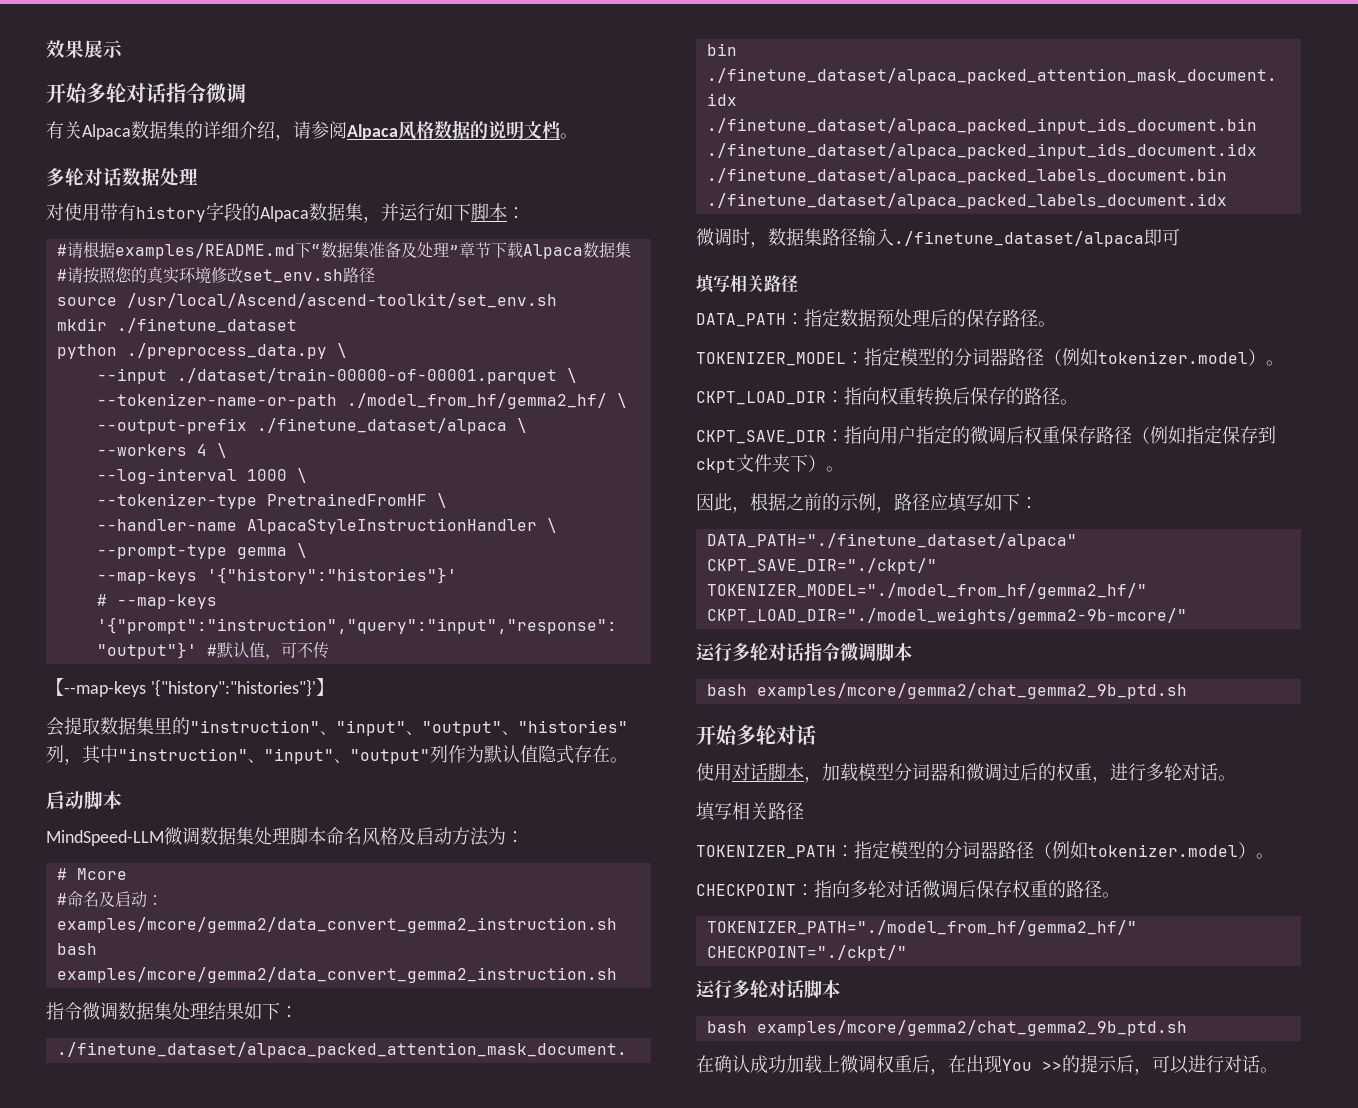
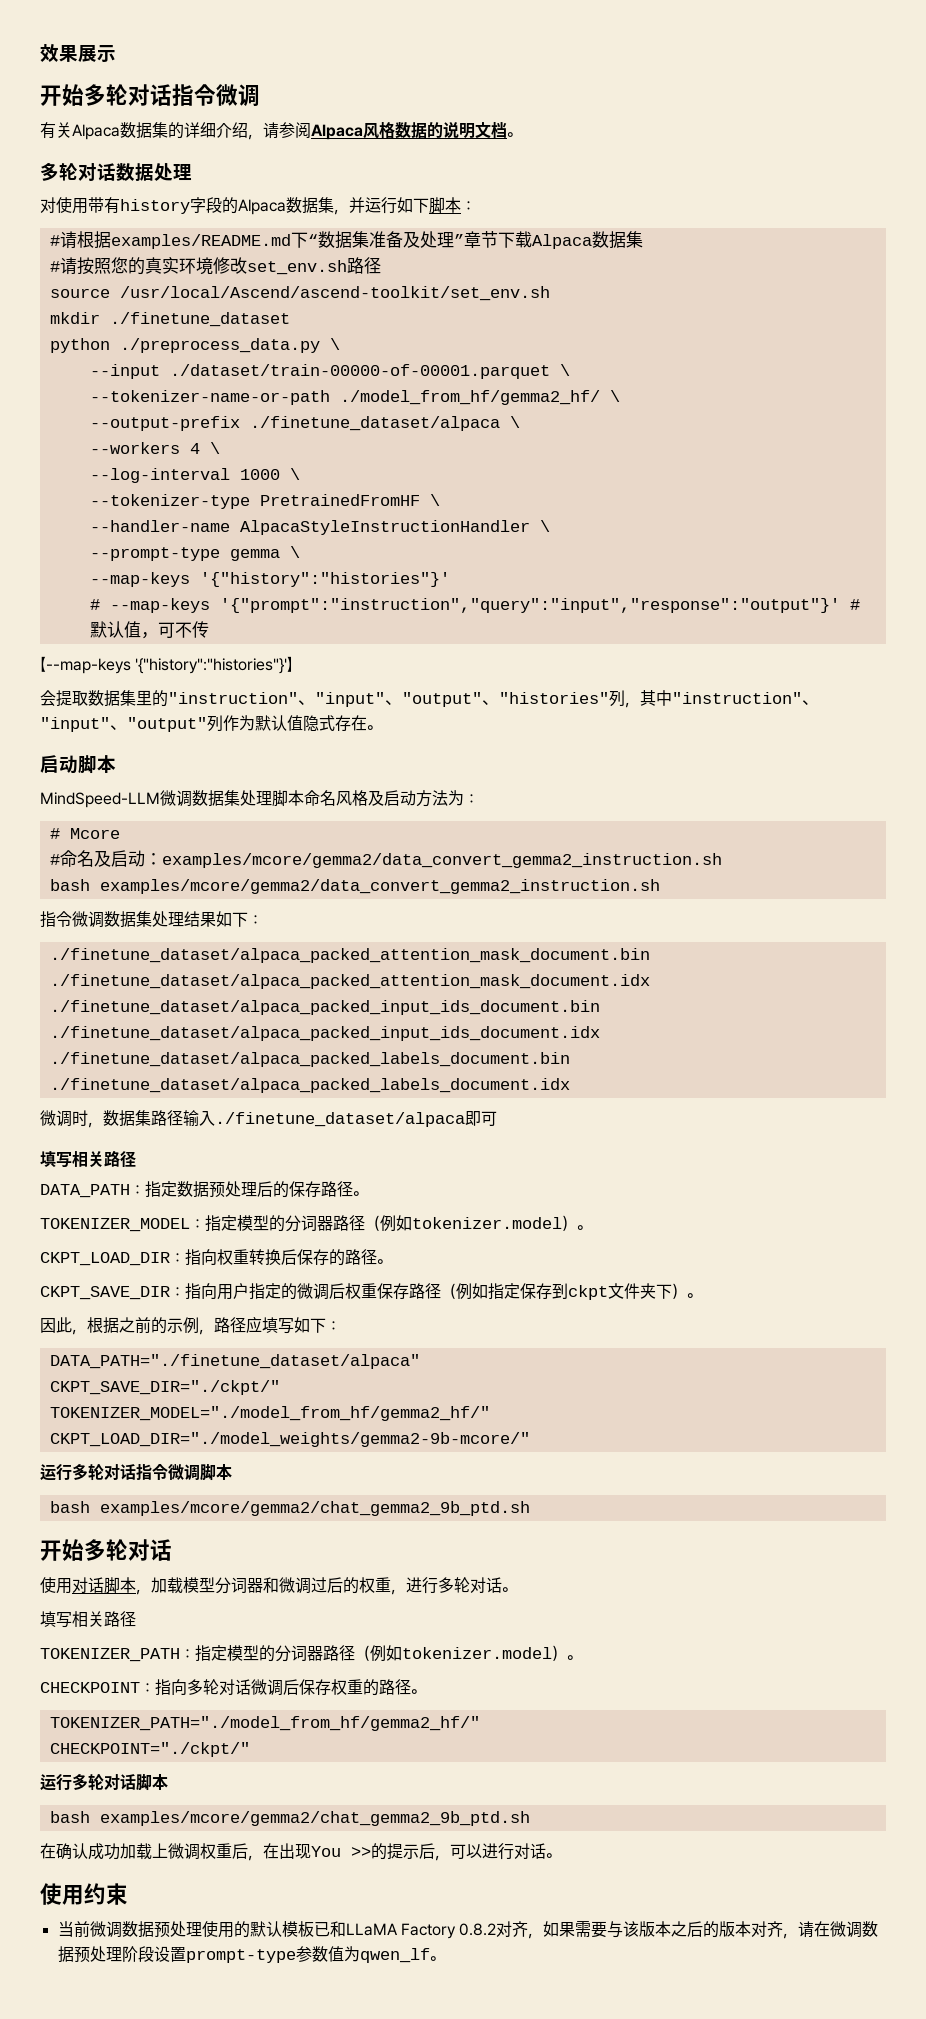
(1278, 1070) none -> [40,1883,128,1905] [57,1921,879,1939] [57,1946,445,1963] // 使用约束 // 当前微调数据预处理使用的默认模板已和LLaMA Factory 0.8.2对齐，如果需要与该版本之后的版本对齐，请在微调数据预处理阶段设置prompt-type参数值为qwen_lf。

